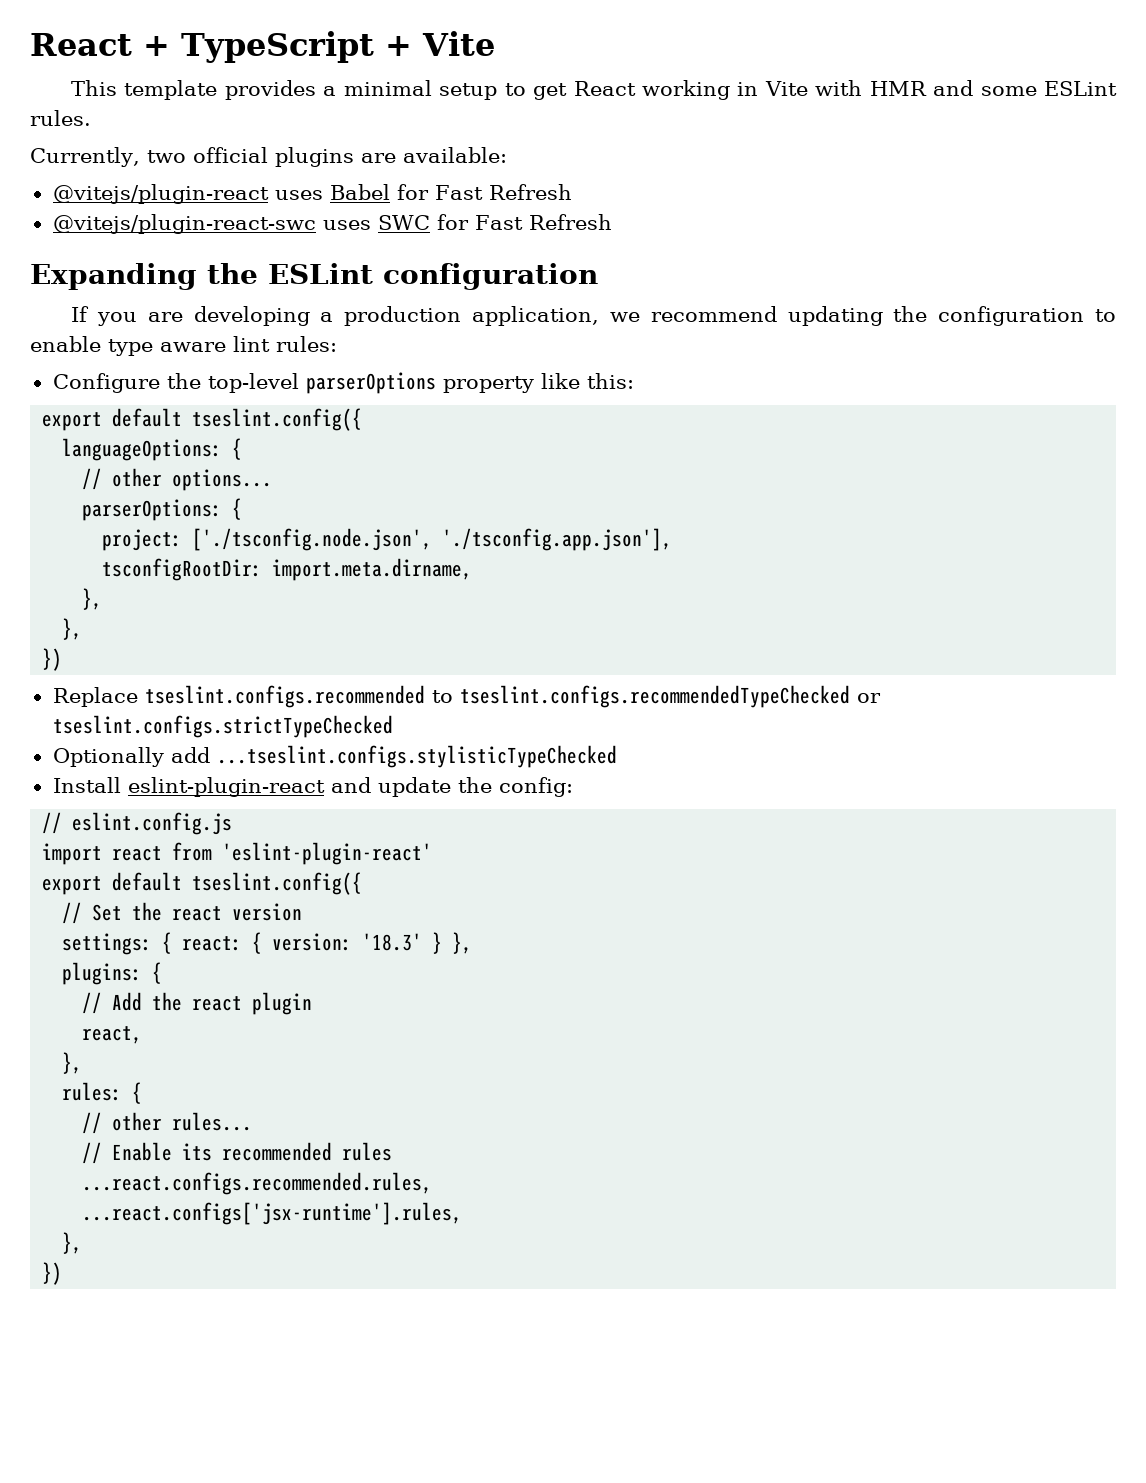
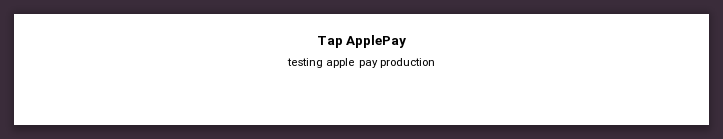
[30,31,495,63] [71,80,1117,100] [30,110,91,126] [30,147,507,167] [52,184,572,204] [52,214,612,234] [30,263,598,290] [71,306,1117,326] [30,336,337,356] [52,372,634,394] [42,408,363,431] [62,438,243,461] [82,468,273,491] [82,498,243,521] [102,528,673,551] [102,558,473,581] [82,588,103,610] [62,618,83,640] [42,648,63,671] [52,685,881,708] [52,715,393,738] [52,745,617,768] [52,777,573,797] [42,812,233,835] [42,842,433,865] [42,872,363,895] [62,902,303,924] [62,932,473,955] [62,962,163,985] [82,992,313,1015] [82,1026,143,1044] [62,1052,83,1074] [62,1082,143,1104] [82,1112,253,1134] [82,1142,393,1164] [82,1172,433,1195] [82,1202,463,1225] [62,1232,83,1254] [42,1262,63,1285] React + TypeScript + Vite // This template provides a minimal setup to get React working in Vite with HMR and some ESLint rules. // Currently, two official plugins are available: // @vitejs/plugin-react uses Babel for Fast Refresh // @vitejs/plugin-react-swc uses SWC for Fast Refresh // Expanding the ESLint configuration // If you are developing a production application, we recommend updating the configuration to enable type aware lint rules: // Configure the top-level parserOptions property like this: // export default tseslint.config({ // languageOptions: { // // other options... // parserOptions: { // project: ['./tsconfig.node.json', './tsconfig.app.json'], // tsconfigRootDir: import.meta.dirname, // }, // }, // }) // Replace tseslint.configs.recommended to tseslint.configs.recommendedTypeChecked or tseslint.configs.strictTypeChecked // Optionally add ...tseslint.configs.stylisticTypeChecked // Install eslint-plugin-react and update the config: // // eslint.config.js // import react from 'eslint-plugin-react' // export default tseslint.config({ // // Set the react version // settings: { react: { version: '18.3' } }, // plugins: { // // Add the react plugin // react, // }, // rules: { // // other rules... // // Enable its recommended rules // ...react.configs.recommended.rules, // ...react.configs['jsx-runtime'].rules, // }, // }) -> [316,35,407,48] [287,58,435,68] Tap ApplePay // testing apple pay production

